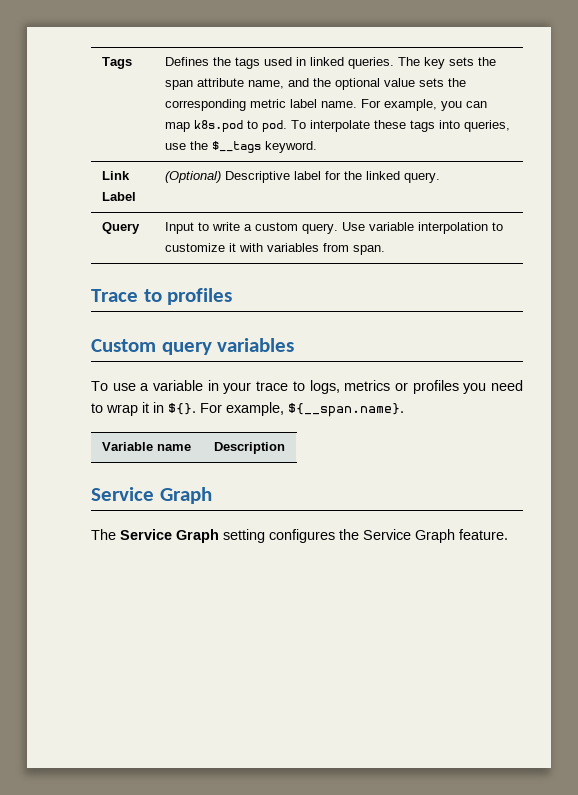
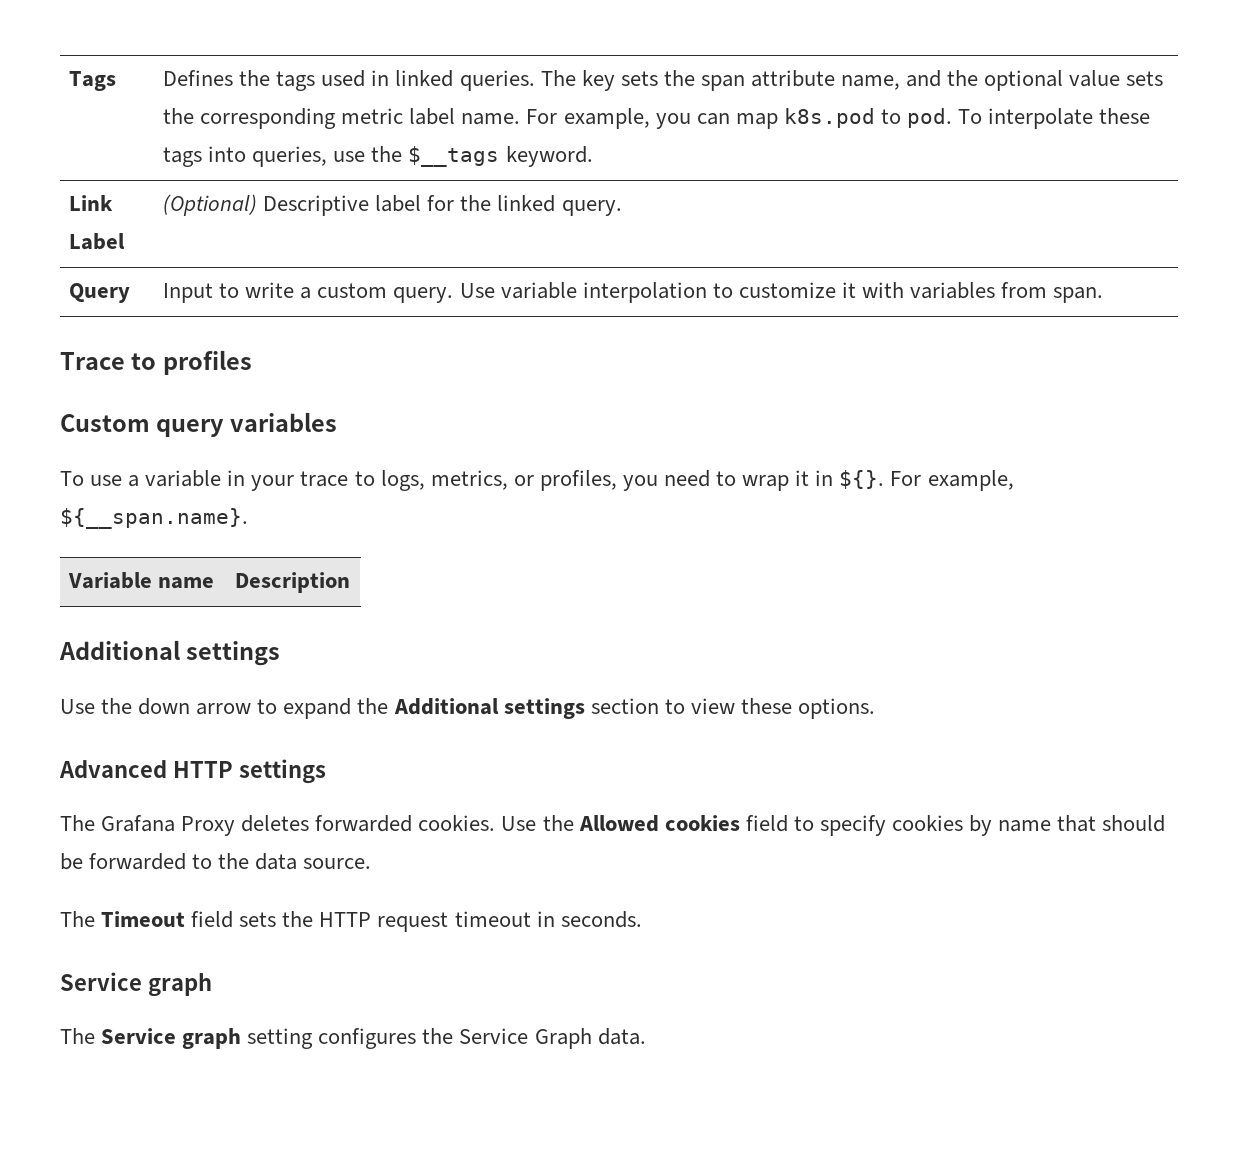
[344,380,459,394] metrics or profiles -> [430,470,617,491] metrics, or profiles,
[91,487,212,504] // Service Graph -> [59,640,281,666] [60,698,875,719] [59,759,326,784] [60,815,1166,836] [60,853,372,870] [60,911,642,932] [60,972,212,997] // Additional settings // Use the down arrow to expand the Additional settings section to view these options. // Advanced HTTP settings // The Grafana Proxy deletes forwarded cookies. Use the Allowed cookies field to specify cookies by name that should be forwarded to the data source. // The Timeout field sets the HTTP request timeout in seconds. // Service graph
[176,529,219,543] Graph -> [182,1028,242,1049] graph
[459,529,508,540] feature. -> [597,1028,646,1045] data.

